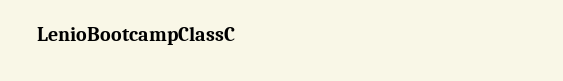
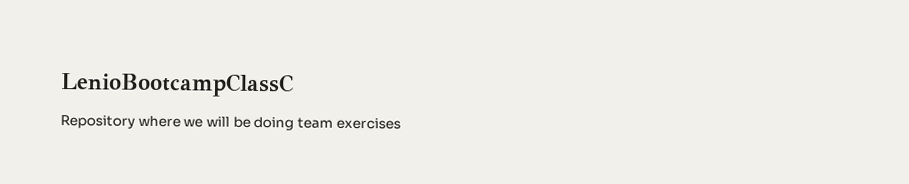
(235, 35) none -> [60,115,401,131] // Repository where we will be doing team exercises

